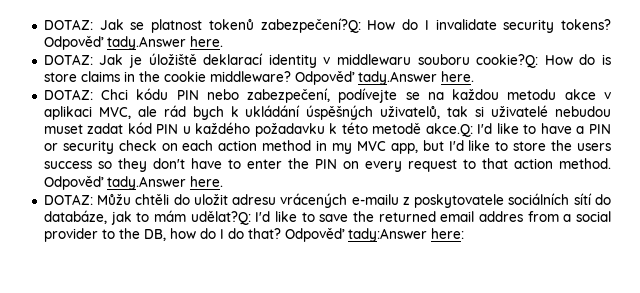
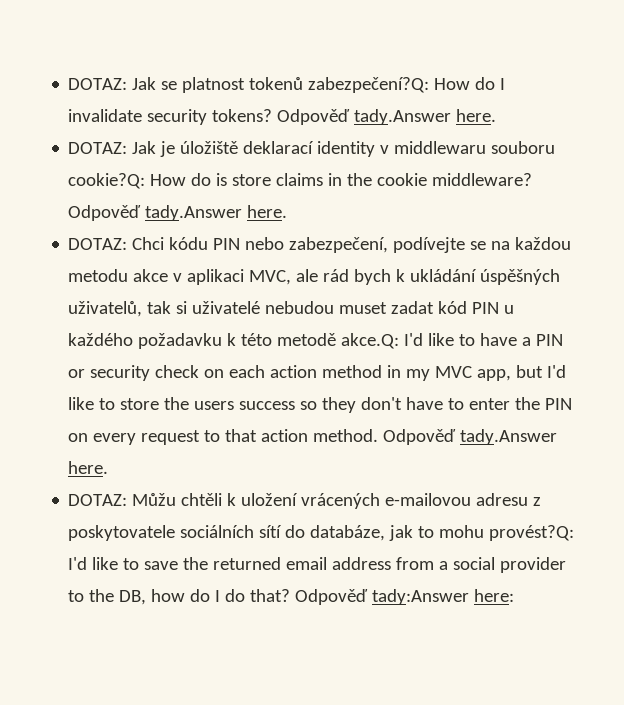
[173,193,399,208] do uložit adresu vrácených e-mailu -> [227,493,529,509] k uložení vrácených e-mailovou adresu
[153,210,251,225] mám udělat?Q: -> [439,525,575,541] mohu provést?Q:
[478,211,523,222] addres -> [332,557,392,570] address

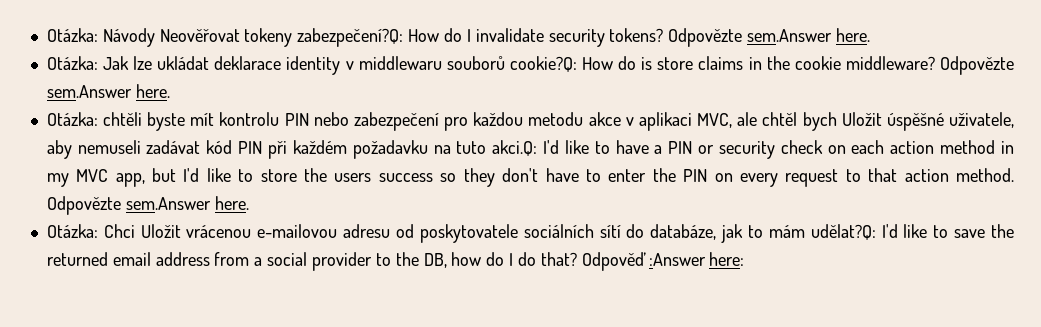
[68,77,304,93] DOTAZ: Jak se platnost tokenů -> [46,28,293,47] Otázka: Návody Neověřovat tokeny
[277,109,497,125] [68,141,315,157] Odpověď tady.Answer here. // DOTAZ: Jak je úložiště deklarací -> [668,28,870,47] [46,56,282,70] Odpovězte sem.Answer here. // Otázka: Jak lze ukládat deklarace
[491,141,556,154] souboru -> [446,56,505,70] souborů
[68,205,288,221] [68,237,511,253] Odpověď tady.Answer here. // DOTAZ: Chci kódu PIN nebo zabezpečení, podívejte se na -> [940,56,1015,75] [46,84,170,98] [46,112,469,131] Odpovězte sem.Answer here. // Otázka: chtěli byste mít kontrolu PIN nebo zabezpečení pro
[323,269,561,285] [68,301,515,317] [68,333,400,349] rád bych k ukládání úspěšných uživatelů, tak si uživatelé nebudou muset zadat kód PIN u každého požadavku k této metodě akce.Q: -> [762,112,1014,131] [46,140,538,159] chtěl bych Uložit úspěšné uživatele, aby nemuseli zadávat kód PIN při každém požadavku na tuto akci.Q:
[383,429,558,445] [68,461,109,474] [68,493,381,509] Odpověď tady.Answer here. // DOTAZ: Můžu chtěli k uložení vrácených -> [46,196,249,215] [46,224,252,238] Odpovězte sem.Answer here. // Otázka: Chci Uložit vrácenou
[533,497,542,506] z -> [395,224,414,238] od
[439,525,575,541] mohu provést?Q: -> [768,224,876,240] mám udělat?Q:
[372,589,470,605] tady:Answer -> [648,253,706,266] :Answer

